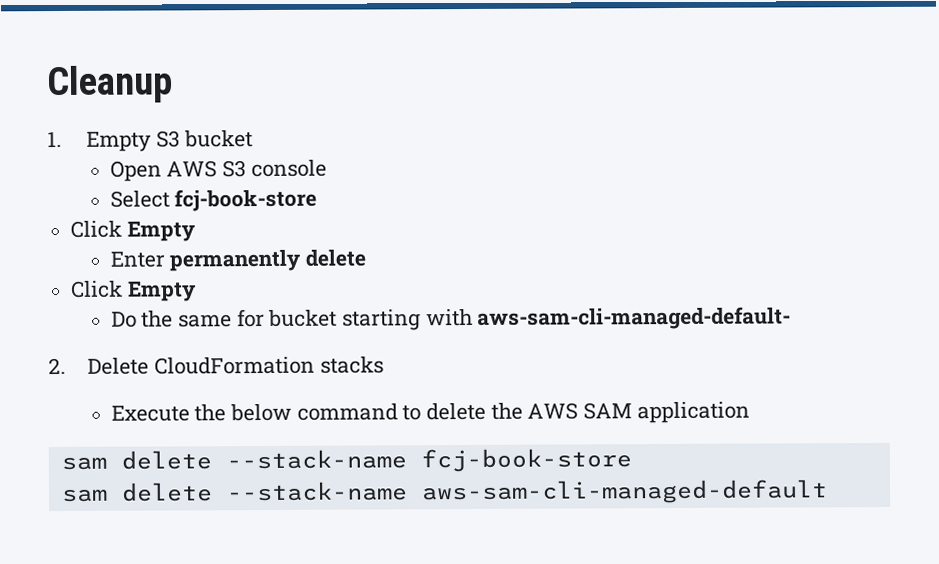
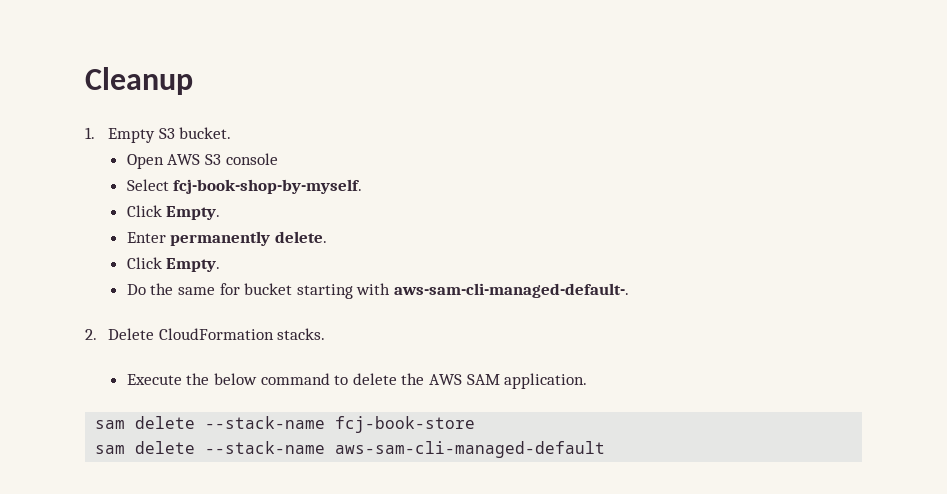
[183,130,253,148] bucket -> [179,127,232,139] bucket.
[174,188,318,212] [70,220,196,242] fcj-book-store // Click Empty -> [173,179,363,194] [126,205,221,220] fcj-book-shop-by-myself. // Click Empty.
[304,249,366,267] [70,280,197,302] delete // Click Empty -> [274,231,327,243] [126,257,221,272] delete. // Click Empty.
[477,306,792,330] aws-sam-cli-managed-default- -> [393,283,629,298] aws-sam-cli-managed-default-.
[319,356,384,374] stacks -> [277,328,326,340] stacks.
[636,401,750,424] application -> [504,373,588,389] application.

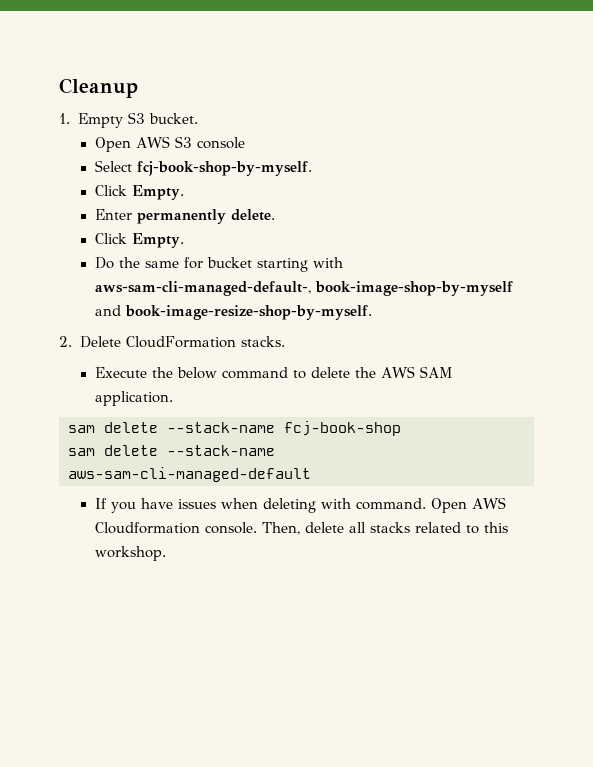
[393,283,629,298] aws-sam-cli-managed-default-. -> [94,281,513,296] [94,305,372,320] aws-sam-cli-managed-default-, book-image-shop-by-myself and book-image-resize-shop-by-myself.
[335,416,476,433] fcj-book-store -> [284,421,401,436] fcj-book-shop
(606, 449) none -> [94,497,506,513] [94,522,508,535] [94,546,166,561] // If you have issues when deleting with command. Open AWS Cloudformation console. Then, delete all stacks related to this workshop.

